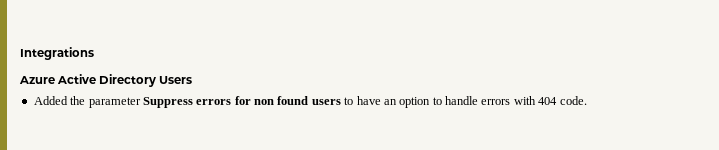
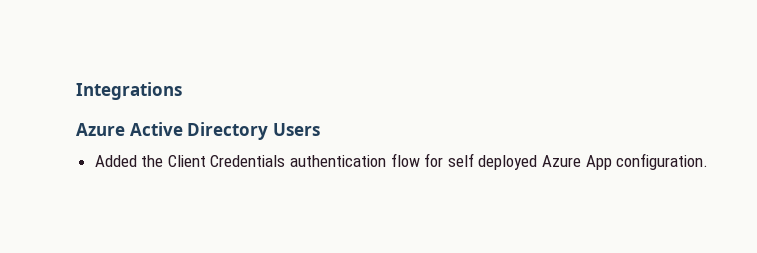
[88,96,587,108] parameter Suppress errors for non found users to have an option to handle errors with 404 code. -> [167,153,709,170] Client Credentials authentication flow for self deployed Azure App configuration.

